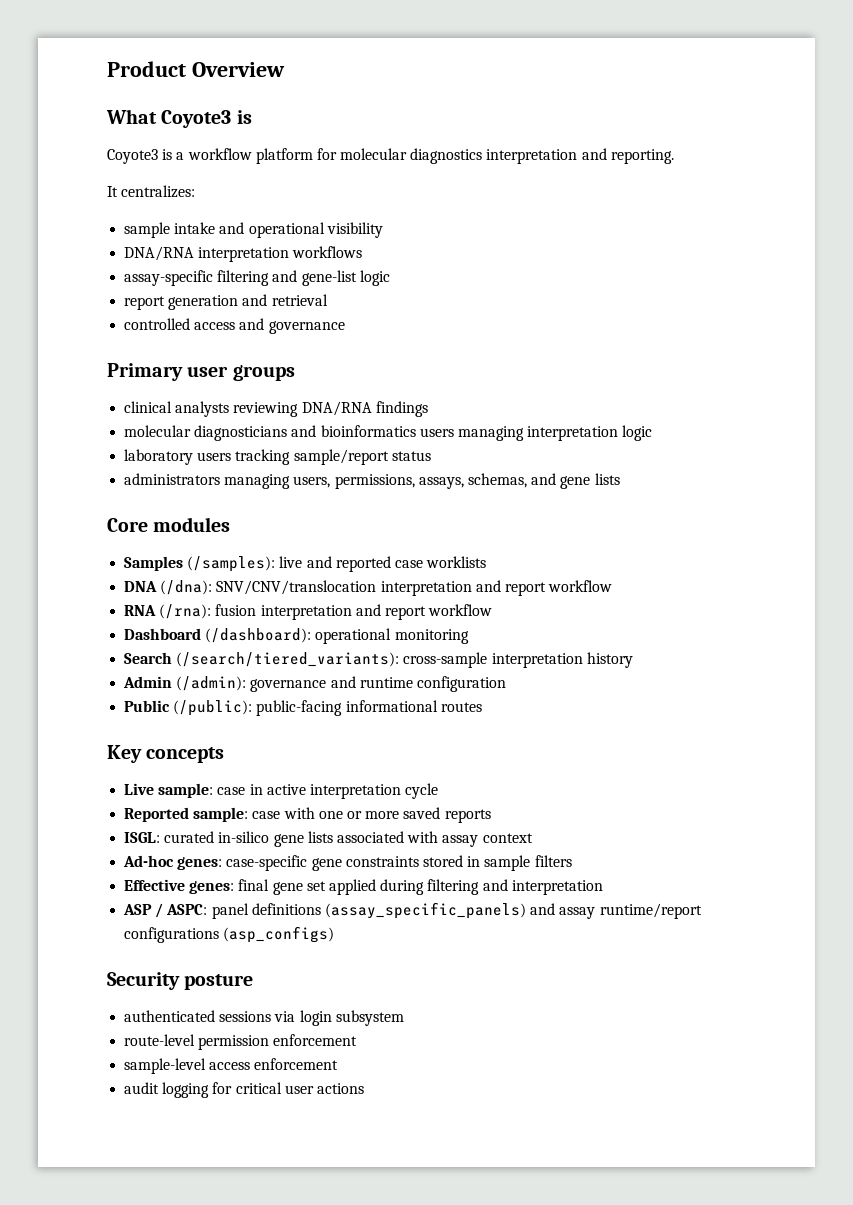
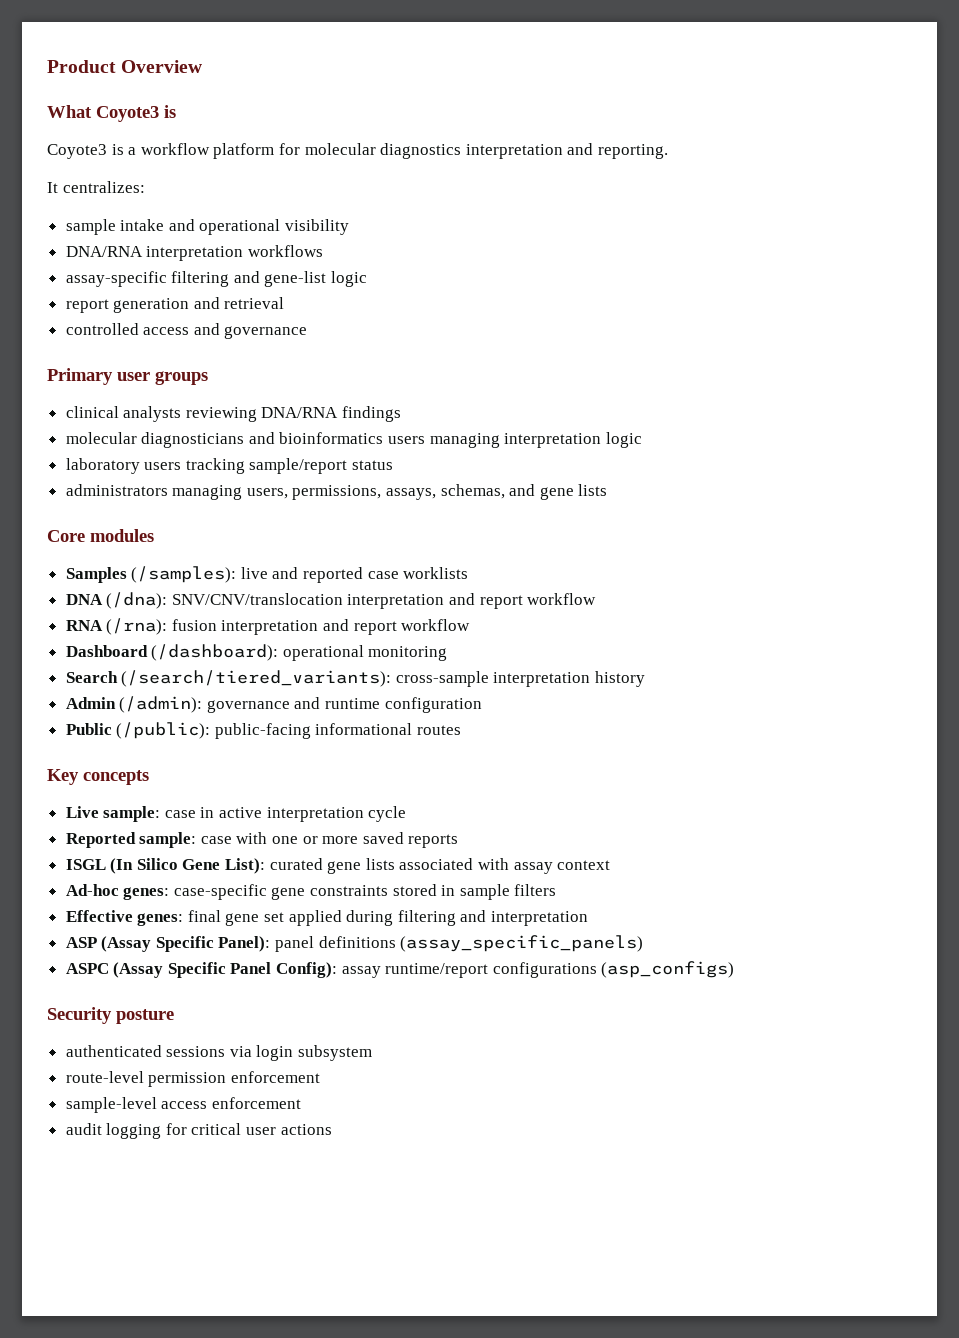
[124,831,270,843] ISGL: curated in-silico -> [65,858,323,874] ISGL (In Silico Gene List): curated
[155,903,208,918] / ASPC: -> [101,936,271,952] (Assay Specific Panel):
[530,903,556,915] and -> [65,962,338,978] // ASPC (Assay Specific Panel Config):

